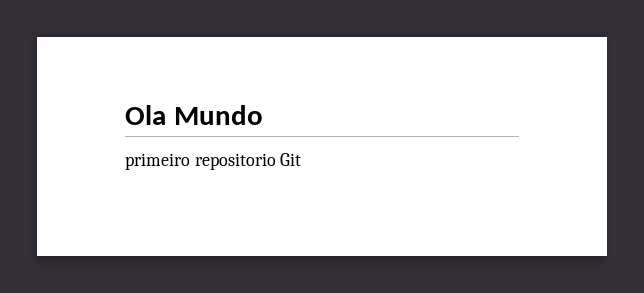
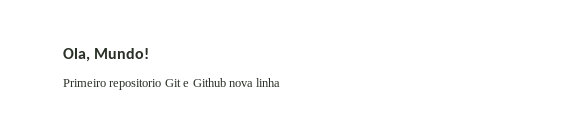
[125,105,263,125] [125,153,302,170] Ola Mundo // primeiro repositorio Git -> [63,48,150,62] [63,78,281,90] Ola, Mundo! // Primeiro repositorio Git e Github nova linha

